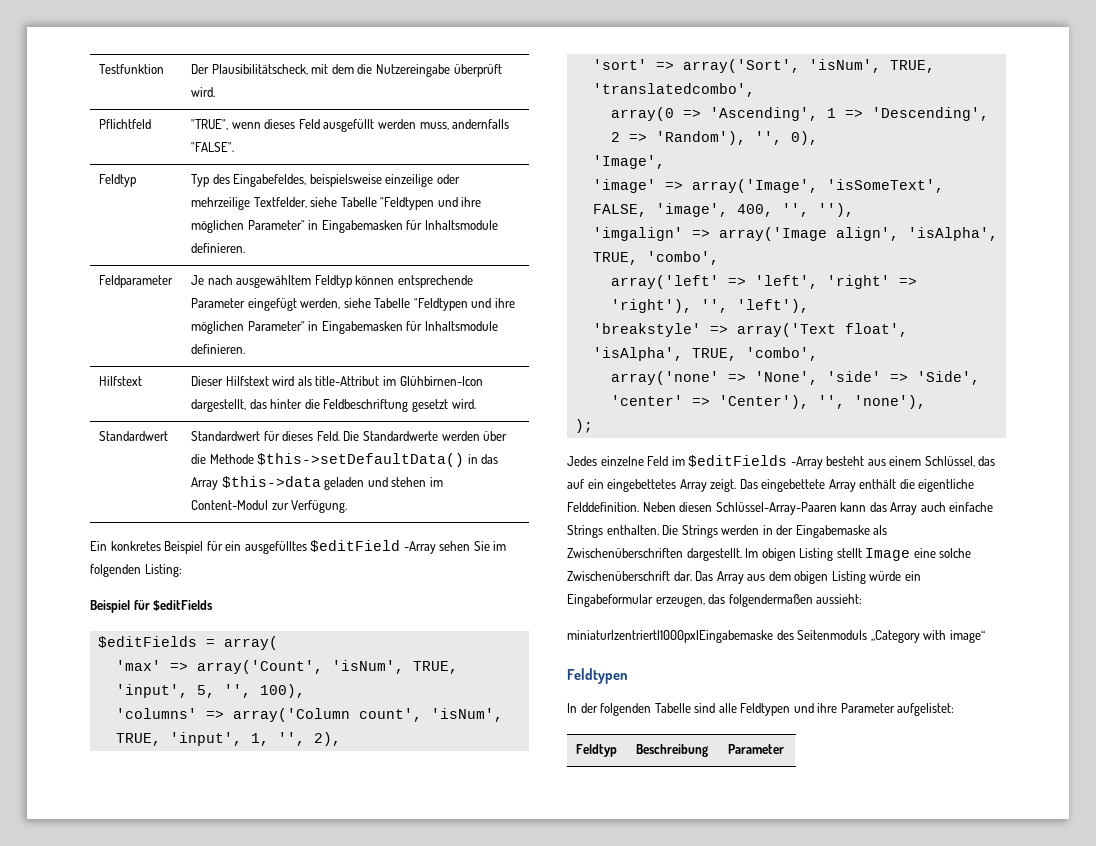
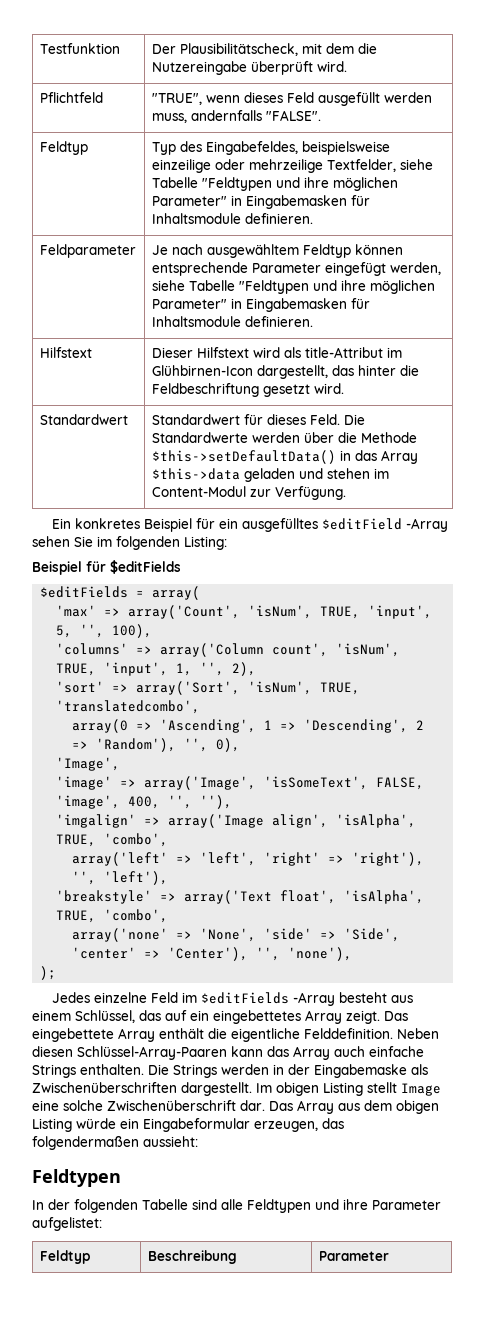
[567,630,985,643] // miniatur|zentriert|1000px|Eingabemaske des Seitenmoduls „Category with image“ -> (198, 1141) none

